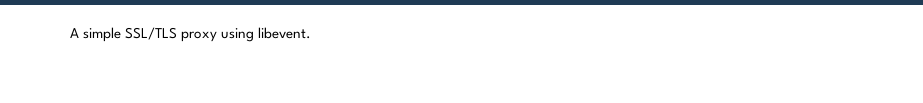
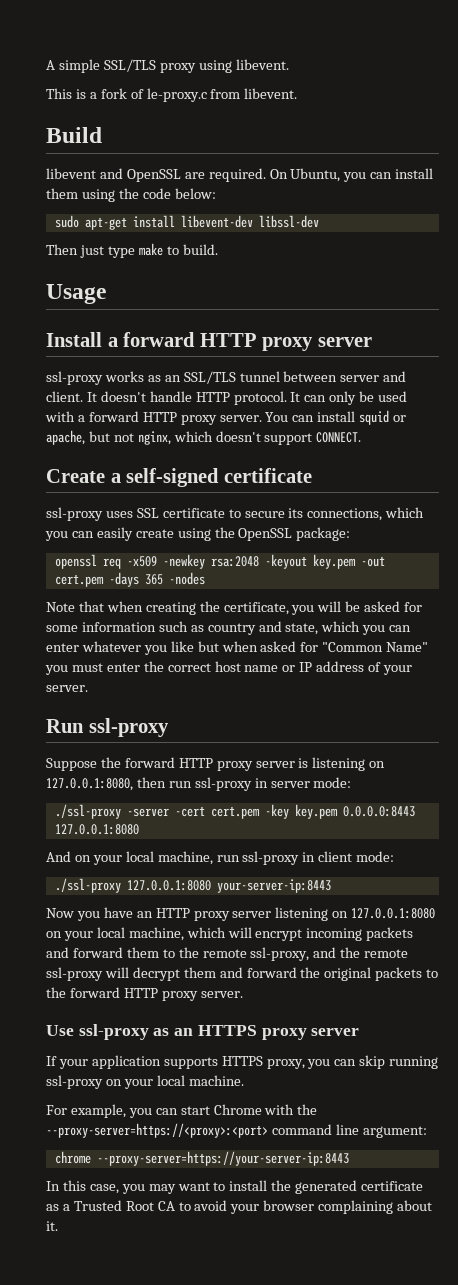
(312, 33) none -> [46,88,298,102] [46,127,102,143] [46,168,434,182] [46,188,216,202] [54,215,319,230] [46,243,218,258] [46,284,106,304] [46,332,372,351] [46,371,407,385] [46,391,408,405] [45,410,407,425] [46,430,362,445] [46,468,312,487] [46,507,425,521] [45,527,351,541] [54,554,385,569] [54,572,205,587] [46,601,423,615] [46,621,412,635] [46,641,429,655] [45,661,413,675] [46,685,88,692] [46,718,169,737] [46,757,386,771] [46,777,352,791] [54,804,415,819] [54,824,139,835] [46,851,395,865] [54,878,331,893] [46,907,436,921] [46,927,414,941] [46,947,409,961] [46,967,439,981] [46,987,243,1001] [46,1024,360,1040] [46,1055,439,1069] [46,1075,244,1089] [46,1104,318,1118] [46,1123,427,1138] [54,1151,349,1166] [46,1180,424,1194] [46,1200,433,1214] [46,1221,58,1231] // This is a fork of le-proxy.c from libevent. // Build // libevent and OpenSSL are required. On Ubuntu, you can install them using the code below: // sudo apt-get install libevent-dev libssl-dev // Then just type make to build. // Usage // Install a forward HTTP proxy server // ssl-proxy works as an SSL/TLS tunnel between server and client. It doesn't handle HTTP protocol. It can only be used with a forward HTTP proxy server. You can install squid or apache, but not nginx, which doesn't support CONNECT. // Create a self-signed certificate // ssl-proxy uses SSL certificate to secure its connections, which you can easily create using the OpenSSL package: // openssl req -x509 -newkey rsa:2048 -keyout key.pem -out cert.pem -days 365 -nodes // Note that when creating the certificate, you will be asked for some information such as country and state, which you can enter whatever you like but when asked for "Common Name" you must enter the correct host name or IP address of your server. // Run ssl-proxy // Suppose the forward HTTP proxy server is listening on 127.0.0.1:8080, then run ssl-proxy in server mode: // ./ssl-proxy -server -cert cert.pem -key key.pem 0.0.0.0:8443 127.0.0.1:8080 // And on your local machine, run ssl-proxy in client mode: // ./ssl-proxy 127.0.0.1:8080 your-server-ip:8443 // Now you have an HTTP proxy server listening on 127.0.0.1:8080 on your local machine, which will encrypt incoming packets and forward them to the remote ssl-proxy, and the remote ssl-proxy will decrypt them and forward the original packets to the forward HTTP proxy server. // Use ssl-proxy as an HTTPS proxy server // If your application supports HTTPS proxy, you can skip running ssl-proxy on your local machine. // For example, you can start Chrome with the --proxy-server=https://<proxy>:<port> command line argument: // chrome --proxy-server=https://your-server-ip:8443 // In this case, you may want to install the generated certificate as a Trusted Root CA to avoid your browser complaining about it.

